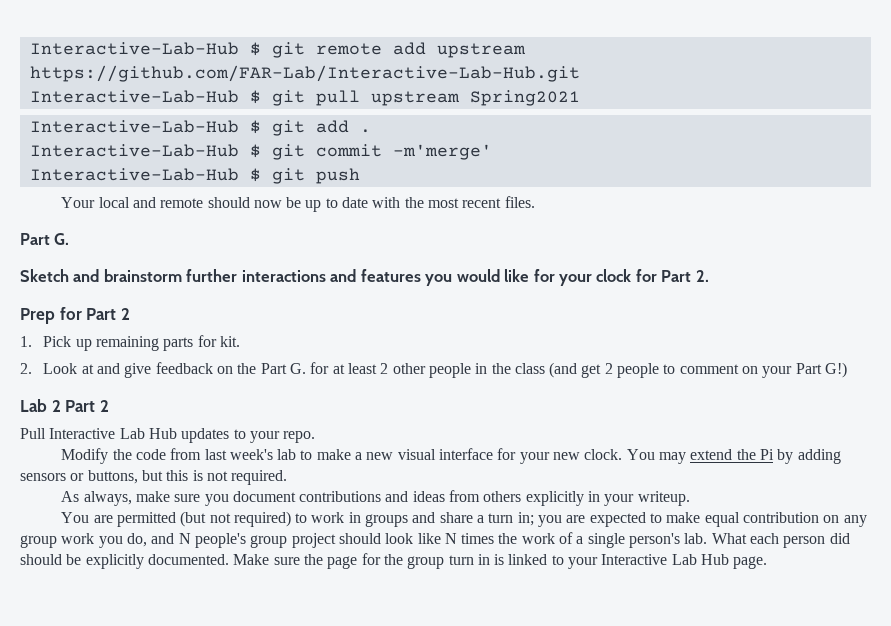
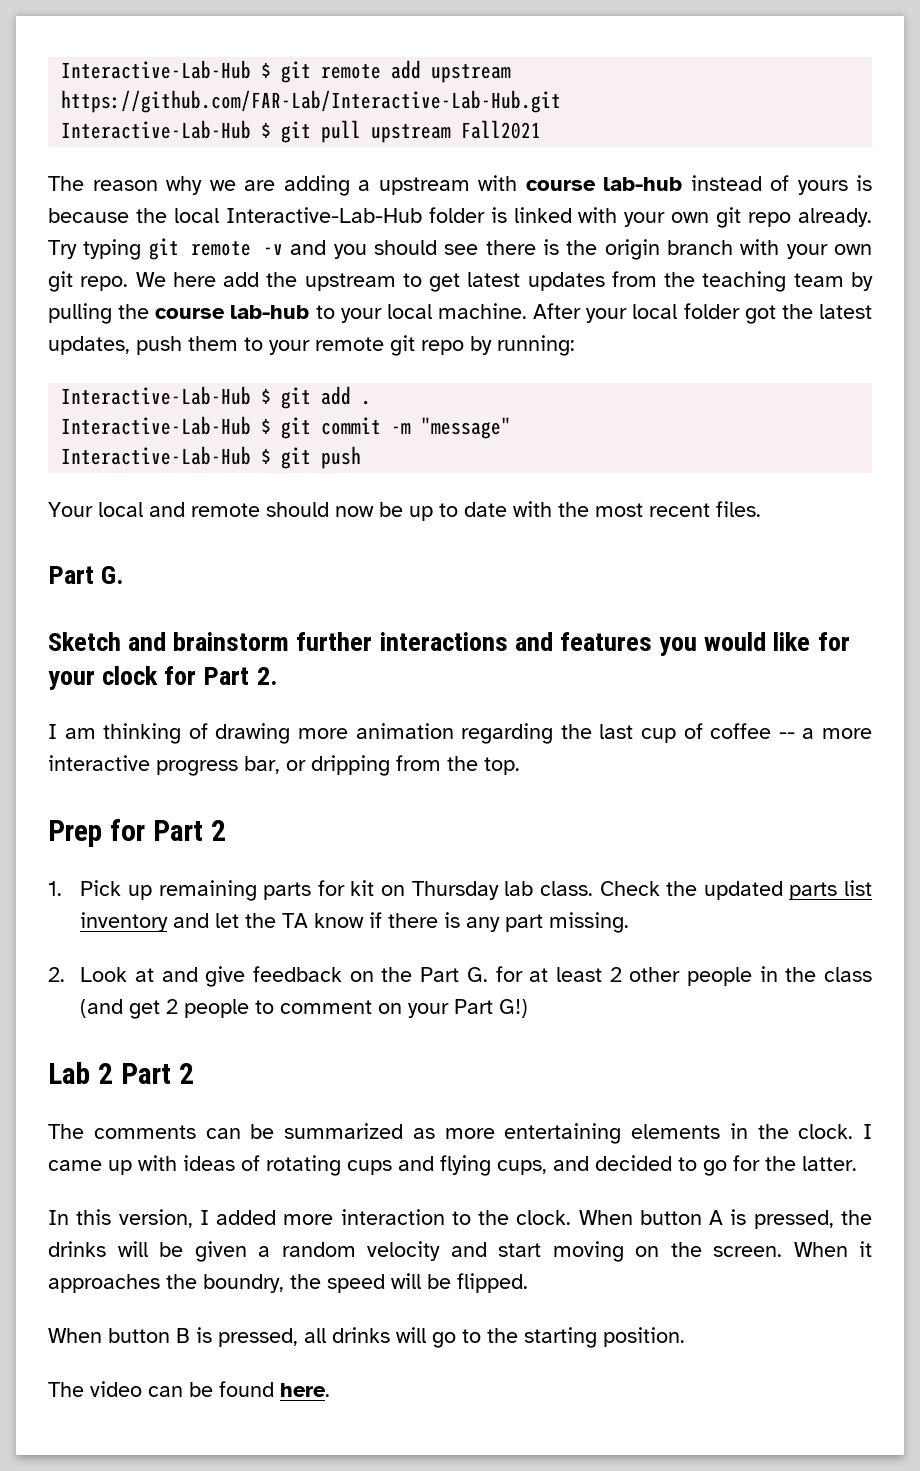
[469,90,580,106] Spring2021 -> [461,120,542,139] [48,175,872,196] [48,207,872,228] [48,238,873,260] [48,271,873,292] [48,303,872,324] [48,335,575,356] Fall2021 // The reason why we are adding a upstream with course lab-hub instead of yours is because the local Interactive-Lab-Hub folder is linked with your own git repo already. Try typing git remote -v and you should see there is the origin branch with your own git repo. We here add the upstream to get latest updates from the teaching team by pulling the course lab-hub to your local machine. After your local folder got the latest updates, push them to your remote git repo by running:
[392,144,492,160] -m'merge' -> [391,417,512,439] -m "message"
(709, 276) none -> [48,723,873,744] [48,755,520,776] // I am thinking of drawing more animation regarding the last cup of coffee -- a more interactive progress bar, or dripping from the top.
[219,336,240,347] kit. -> [350,880,873,900] [80,912,630,933] kit on Thursday lab class. Check the updated parts list inventory and let the TA know if there is any part missing.
[20,428,316,443] [61,448,841,464] [20,470,288,485] [61,490,690,506] [61,511,867,527] [20,532,850,548] [20,553,768,569] Pull Interactive Lab Hub updates to your repo. // Modify the code from last week's lab to make a new visual interface for your new clock. You may extend the Pi by adding sensors or buttons, but this is not required. // As always, make sure you document contributions and ideas from others explicitly in your writeup. // You are permitted (but not required) to work in groups and share a turn in; you are expected to make equal contribution on any group work you do, and N people's group project should look like N times the work of a single person's lab. What each person did should be explicitly documented. Make sure the page for the group turn in is linked to your Interactive Lab Hub page. -> [48,1123,872,1144] [48,1155,857,1176] [48,1209,872,1229] [48,1241,872,1262] [48,1273,528,1293] [48,1327,685,1348] [48,1381,330,1397] The comments can be summarized as more entertaining elements in the clock. I came up with ideas of rotating cups and flying cups, and decided to go for the latter. // In this version, I added more interaction to the clock. When button A is pressed, the drinks will be given a random velocity and start moving on the screen. When it approaches the boundry, the speed will be flipped. // When button B is pressed, all drinks will go to the starting position. // The video can be found here.

